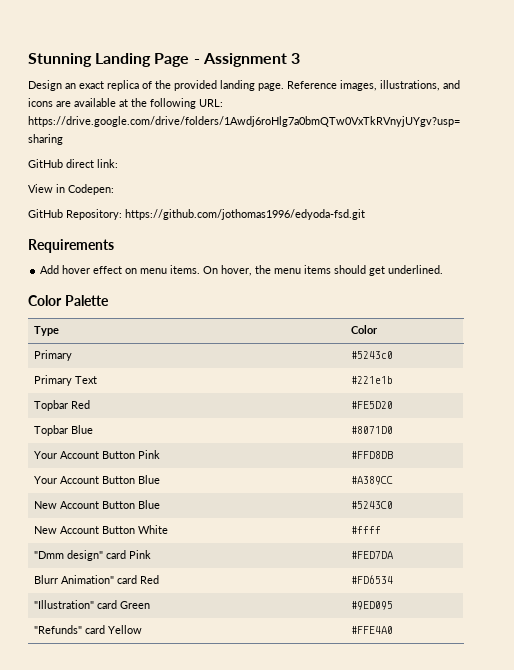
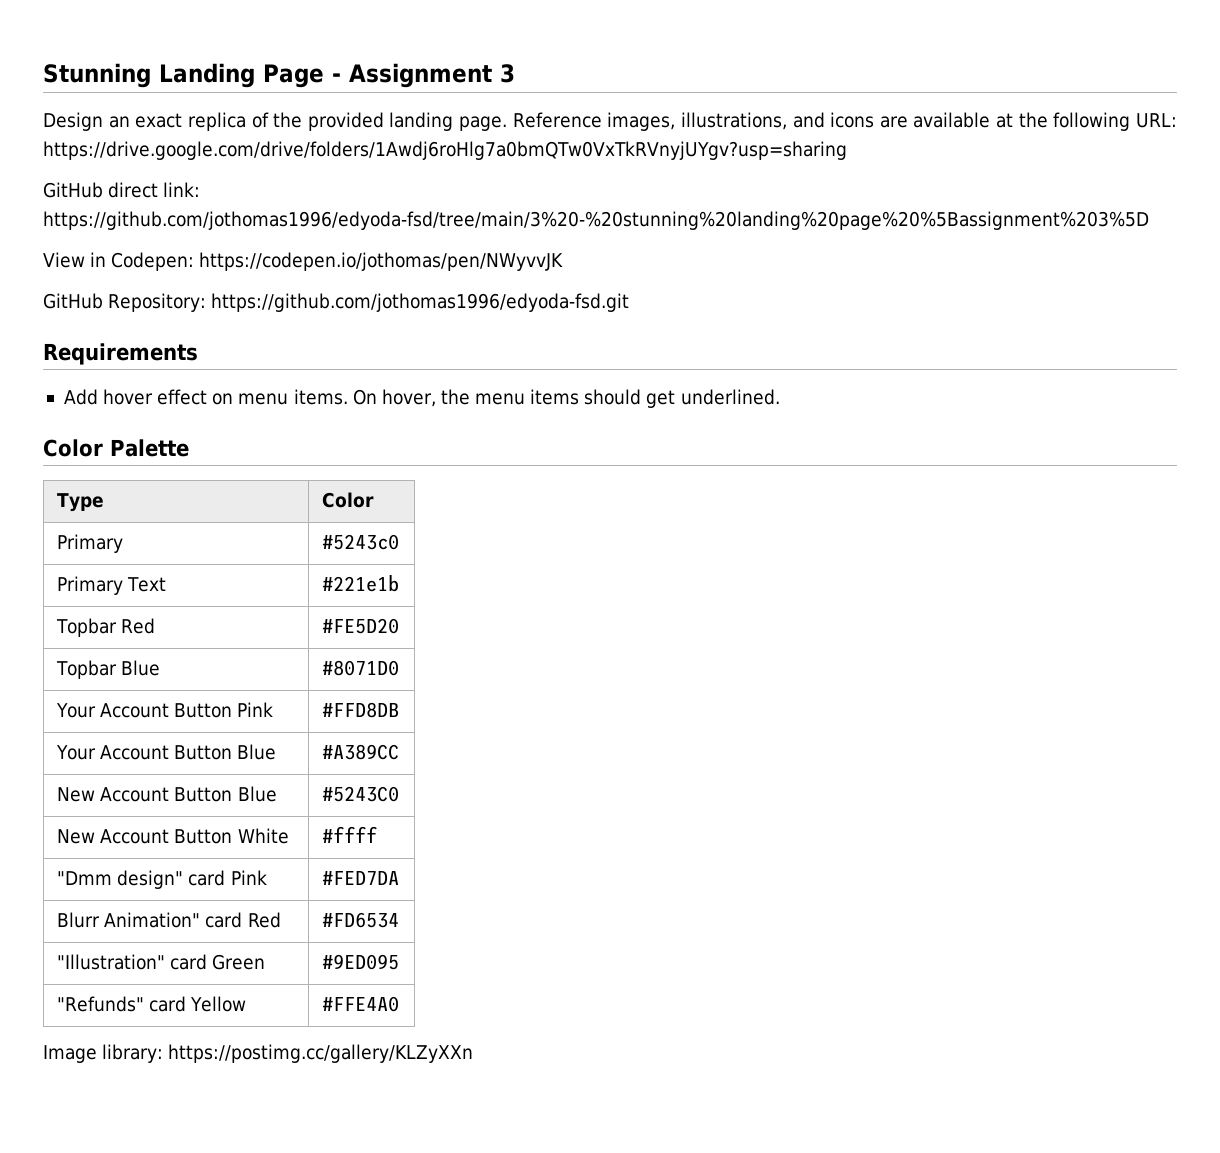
(118, 163) none -> [43,211,1149,230] https://github.com/jothomas1996/edyoda-fsd/tree/main/3%20-%20stunning%20landing%20page%20%5Bassignment%203%5D
(114, 189) none -> [199,252,564,271] https://codepen.io/jothomas/pen/NWyvvJK
(394, 630) none -> [43,1044,474,1063] // Image library: https://postimg.cc/gallery/KLZyXXn

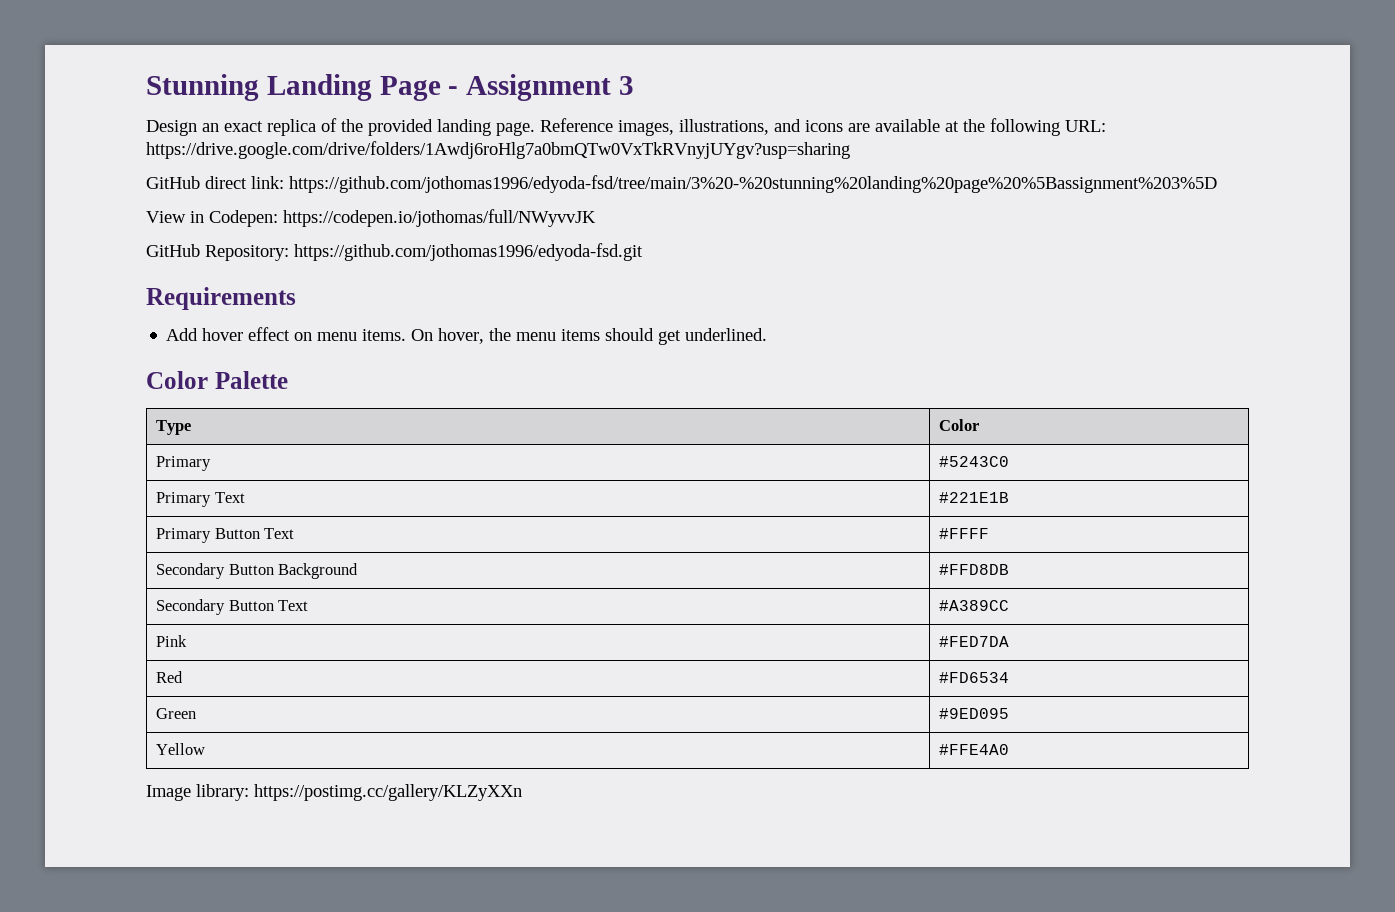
[199,252,564,271] https://codepen.io/jothomas/pen/NWyvvJK -> [283,209,596,227] https://codepen.io/jothomas/full/NWyvvJK
[322,534,400,550] #5243c0 -> [939,456,1010,467] #5243C0
[322,575,400,592] [56,618,156,637] [322,618,400,634] [56,660,161,679] [322,660,400,676] [56,702,274,718] [322,702,400,718] [56,744,277,760] [322,744,400,760] [57,786,277,802] [322,786,400,802] [57,828,289,844] [322,826,378,843] [57,870,226,889] #221e1b // Topbar Red | #FE5D20 // Topbar Blue | #8071D0 // Your Account Button Pink | #FFD8DB // Your Account Button Blue | #A389CC // New Account Button Blue | #5243C0 // New Account Button White | #ffff // "Dmm design" card -> [939,492,1010,503] [156,528,295,543] [939,528,990,539] [156,563,359,579] [939,564,1010,575] [156,599,309,615] [939,600,1010,611] #221E1B // Primary Button Text | #FFFF // Secondary Button Background | #FFD8DB // Secondary Button Text | #A389CC //
[57,912,243,928] Blurr Animation" card -> (1010, 641) none
[57,954,208,970] "Illustration" card -> (1010, 677) none
[57,996,187,1012] "Refunds" card -> (1010, 713) none

